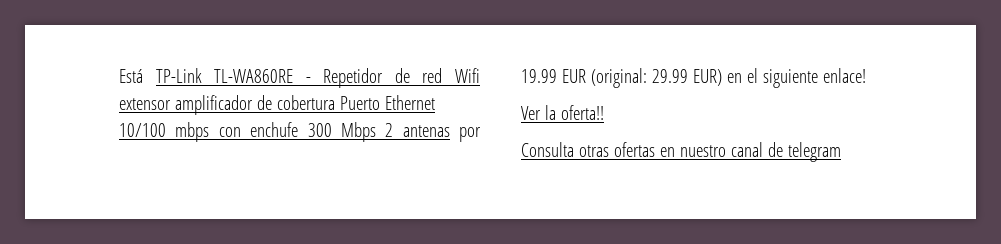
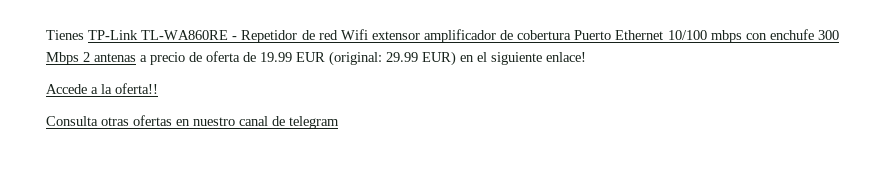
[119,69,143,83] Está -> [46,30,84,40] Tienes
[459,127,481,142] por -> [140,51,256,65] a precio de oferta de
[521,106,541,120] Ver -> [46,84,98,94] Accede a

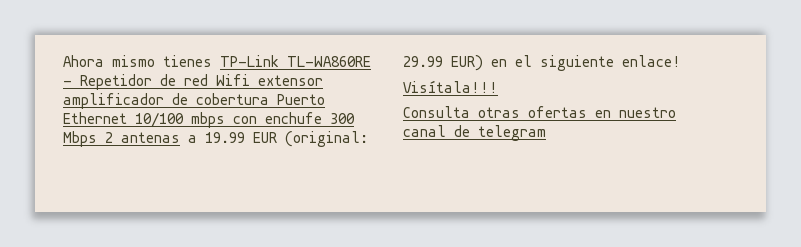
[46,30,84,40] Tienes -> [63,55,212,67] Ahora mismo tienes
[150,51,256,65] precio de oferta de -> (197, 139) none
[46,83,158,94] Accede a la oferta!! -> [403,80,498,93] Visítala!!!

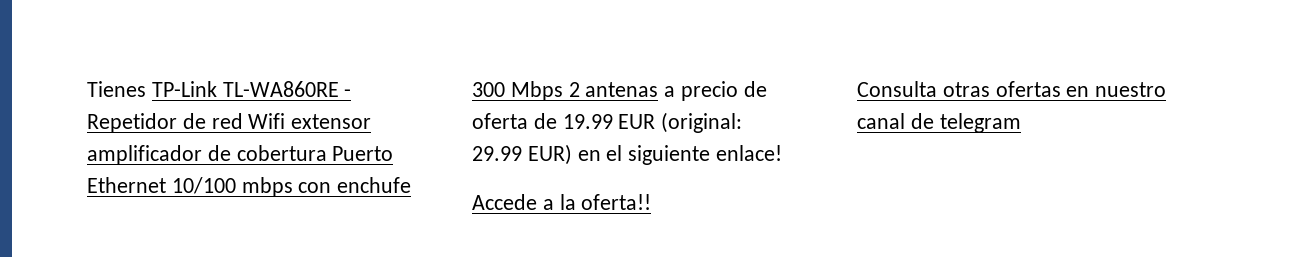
[63,55,212,67] Ahora mismo tienes -> [87,81,146,97] Tienes
(197, 139) none -> [681,81,767,101] [472,113,557,129] precio de oferta de
[403,80,498,93] Visítala!!! -> [472,194,652,210] Accede a la oferta!!

